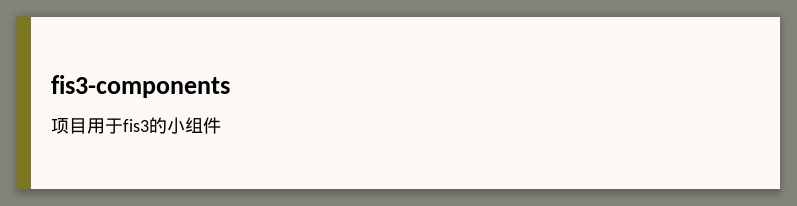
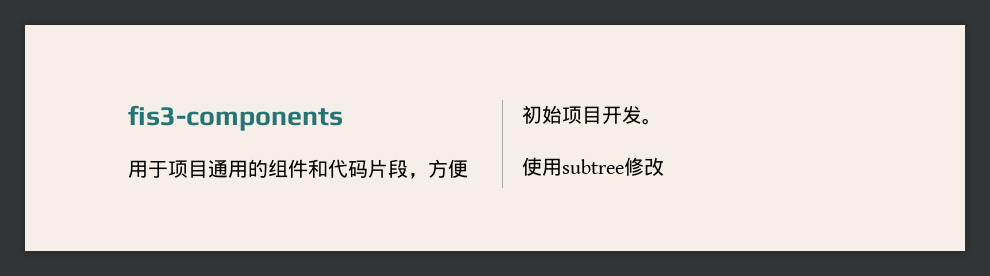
[51,117,221,134] 项目用于fis3的小组件 -> [128,159,468,179] [522,105,662,125] [522,157,664,176] 用于项目通用的组件和代码片段，方便初始项目开发。 // 使用subtree修改

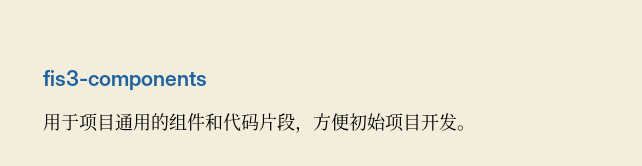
[522,157,664,176] // 使用subtree修改 -> (475, 128) none

